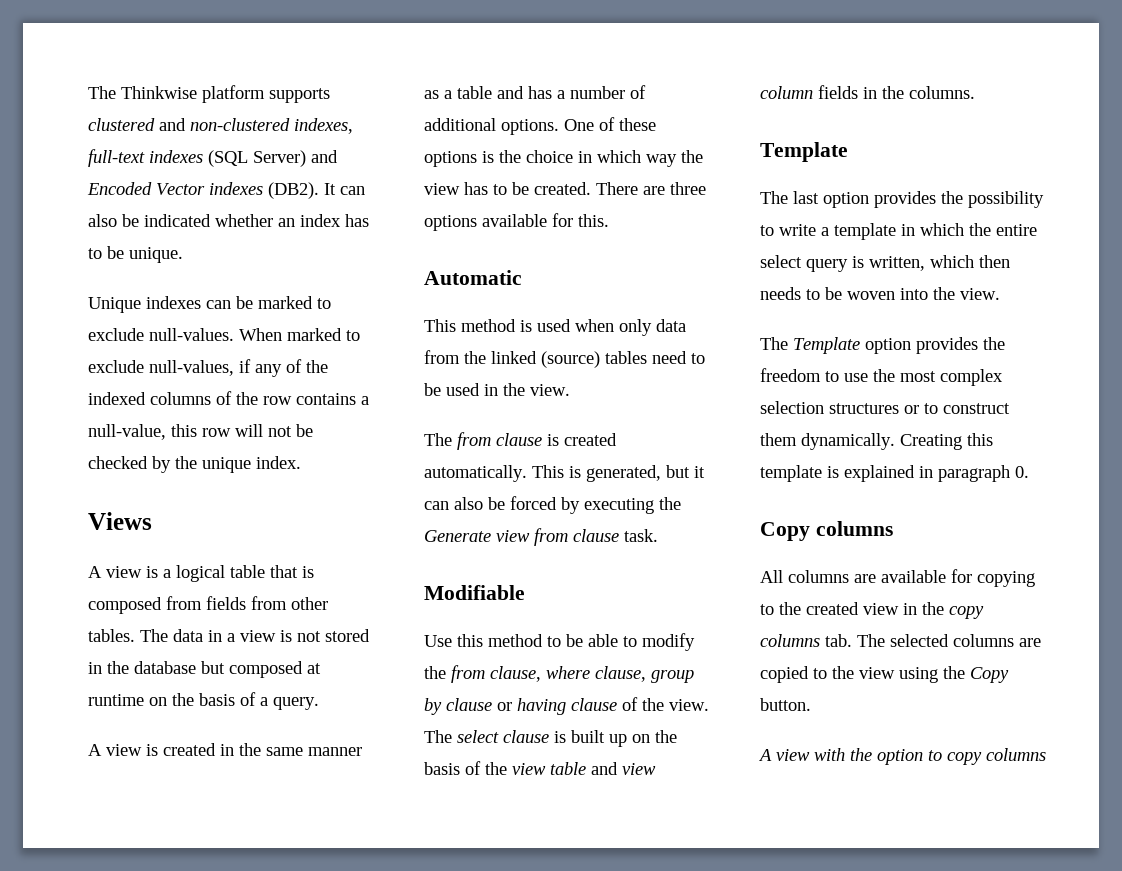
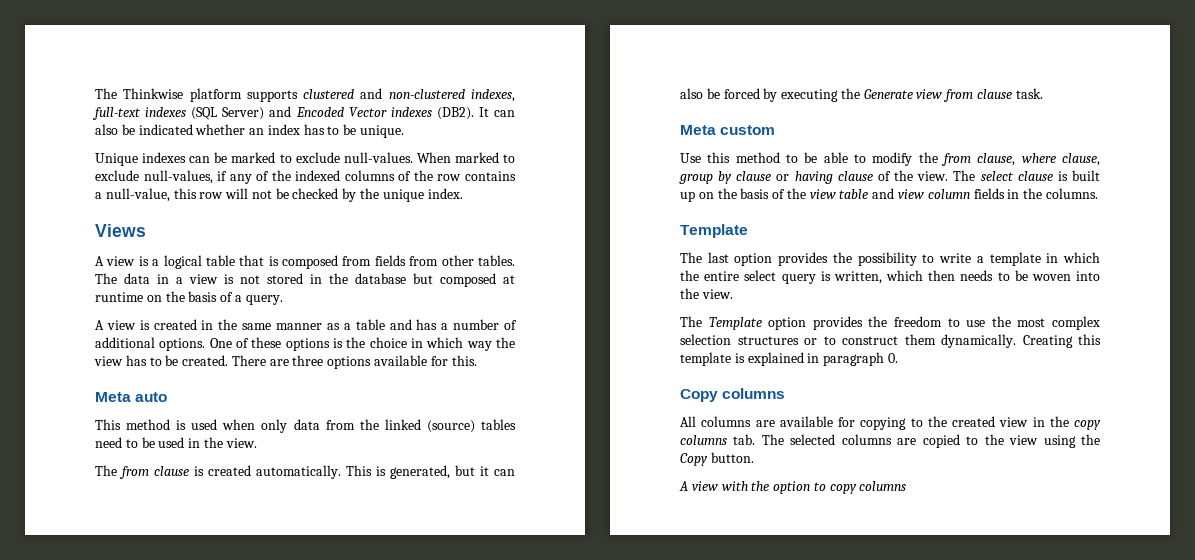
[424,270,522,285] Automatic -> [95,392,168,402] Meta auto
[424,585,525,600] Modifiable -> [680,125,776,135] Meta custom

